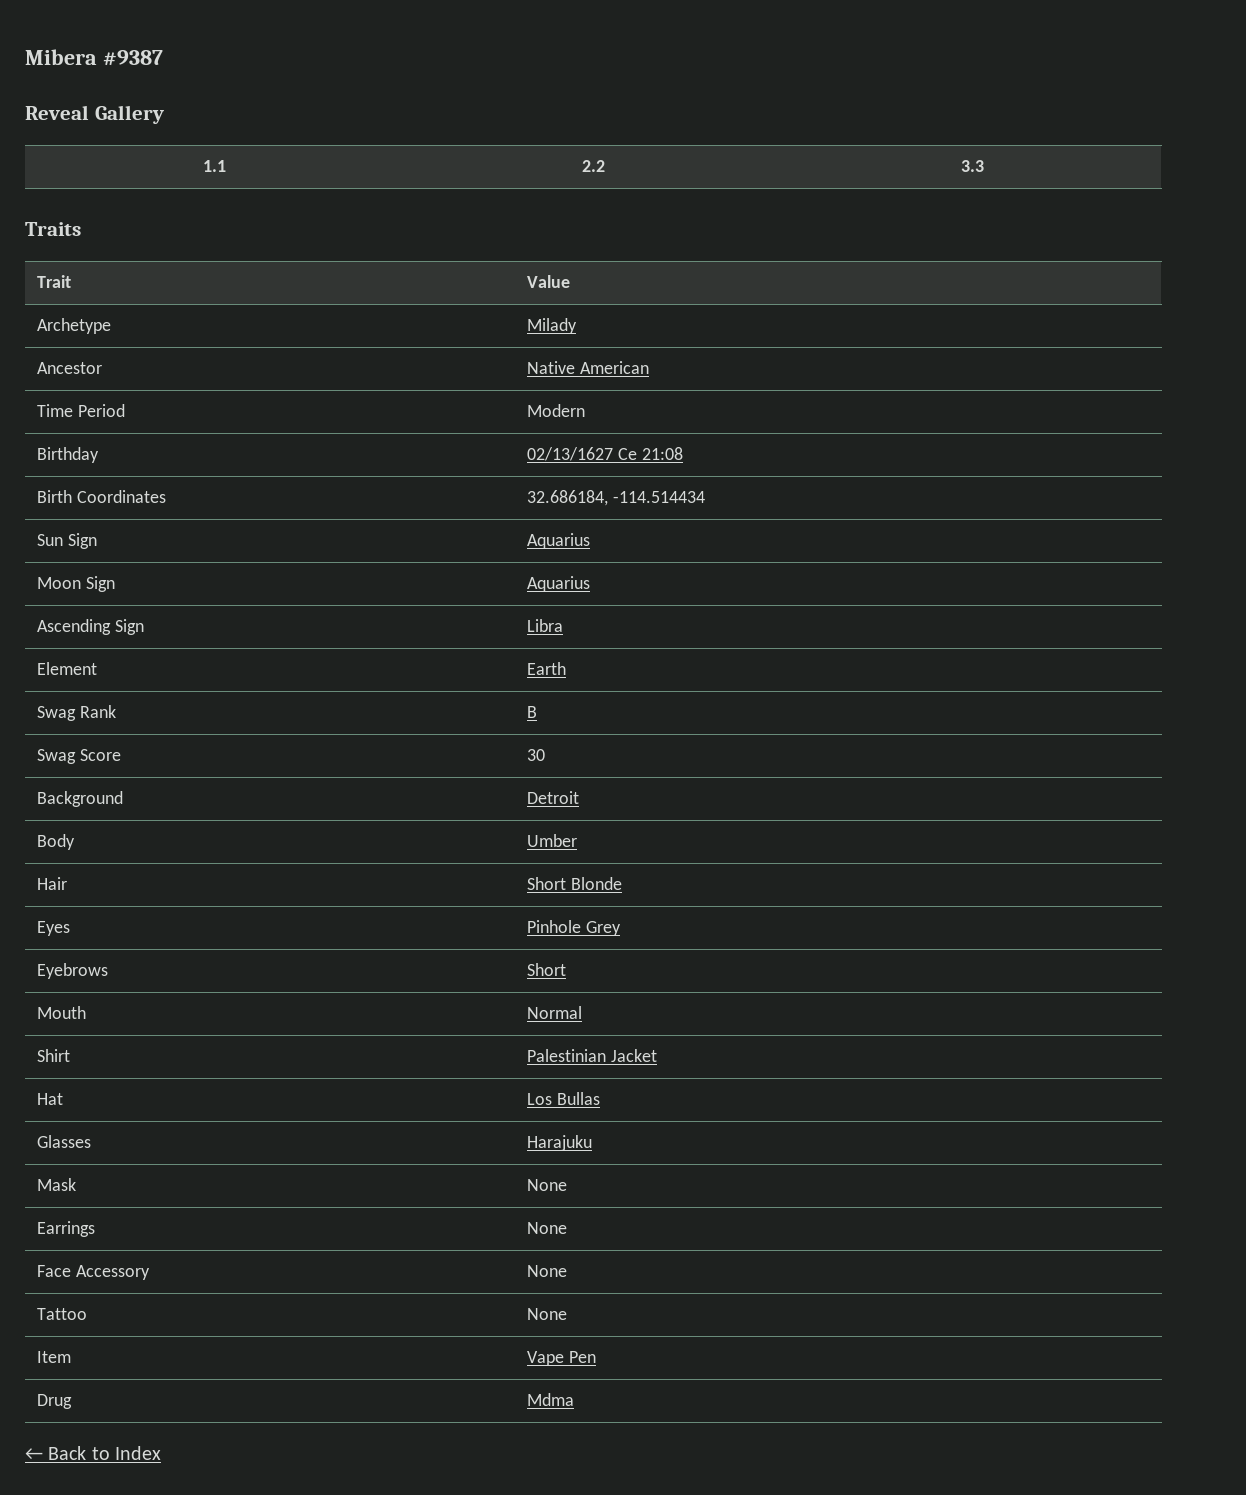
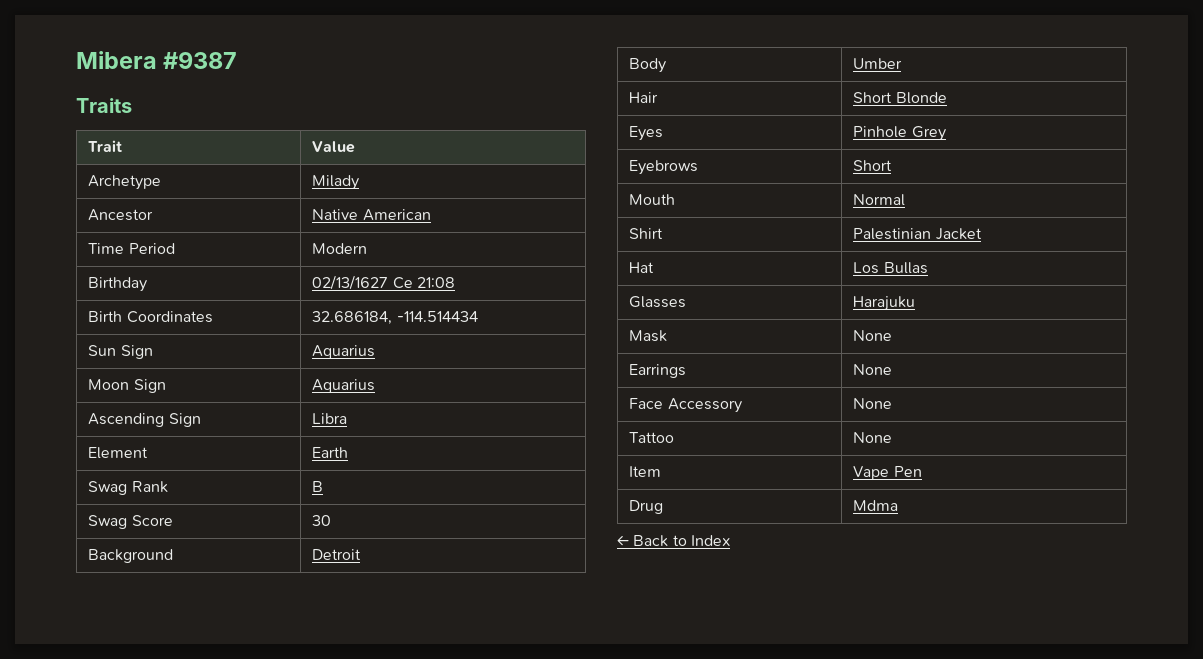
[25,105,164,124] [203,160,226,172] [581,160,605,172] [960,160,984,172] // Reveal Gallery // 1.1 | 2.2 | 3.3 -> (238, 60) none

